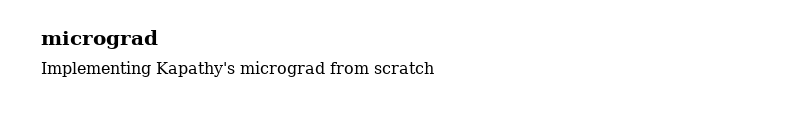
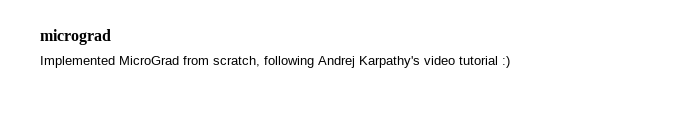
[41,61,434,77] Implementing Kapathy's micrograd from scratch -> [40,56,510,68] Implemented MicroGrad from scratch, following Andrej Karpathy's video tutorial :)

